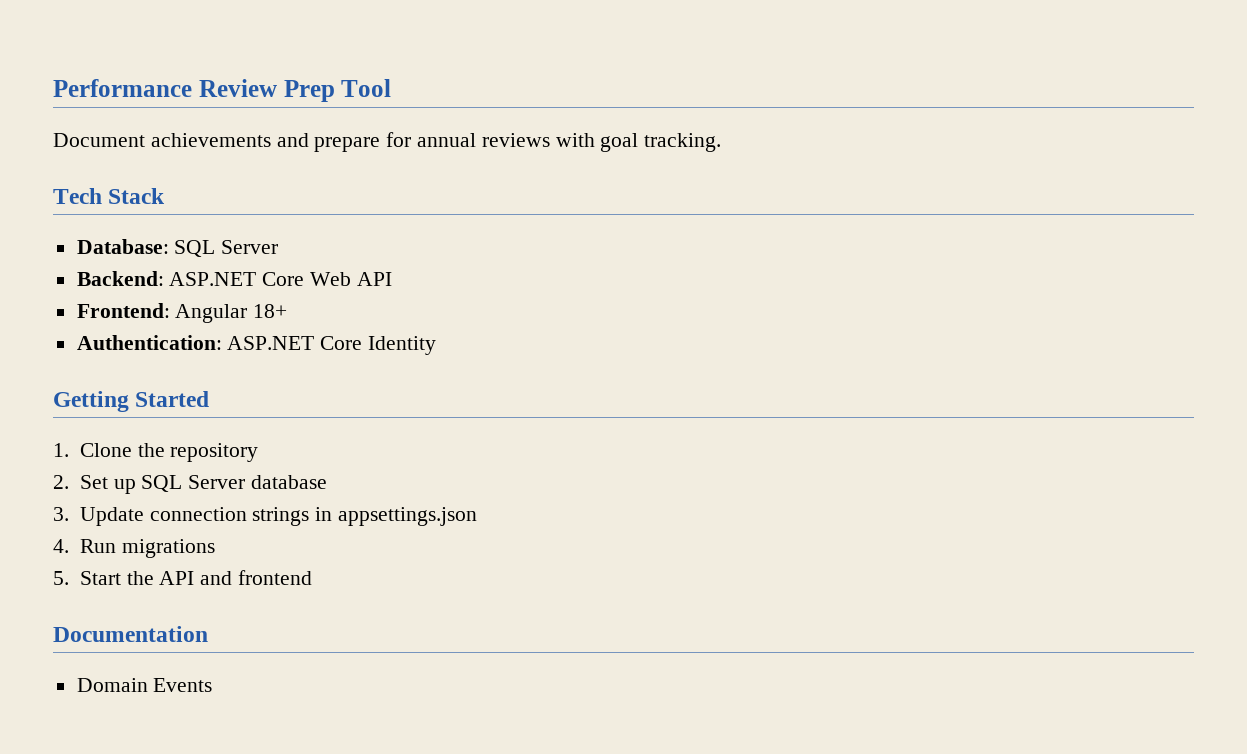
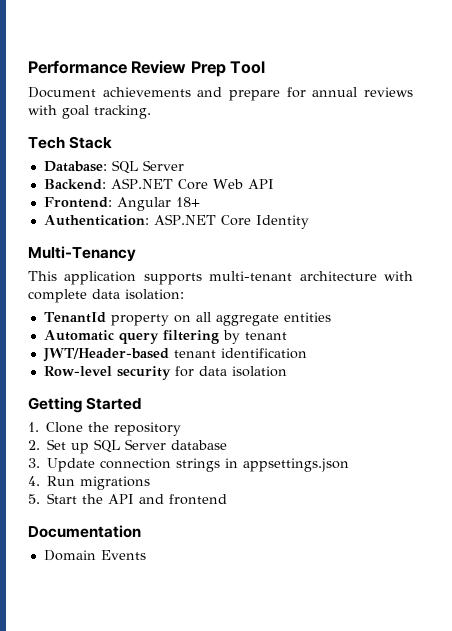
(437, 345) none -> [28,246,136,262] [28,271,413,285] [28,289,184,303] [43,312,331,326] [43,330,287,344] [42,348,307,362] [43,366,287,380] // Multi-Tenancy // This application supports multi-tenant architecture with complete data isolation: // TenantId property on all aggregate entities // Automatic query filtering by tenant // JWT/Header-based tenant identification // Row-level security for data isolation

